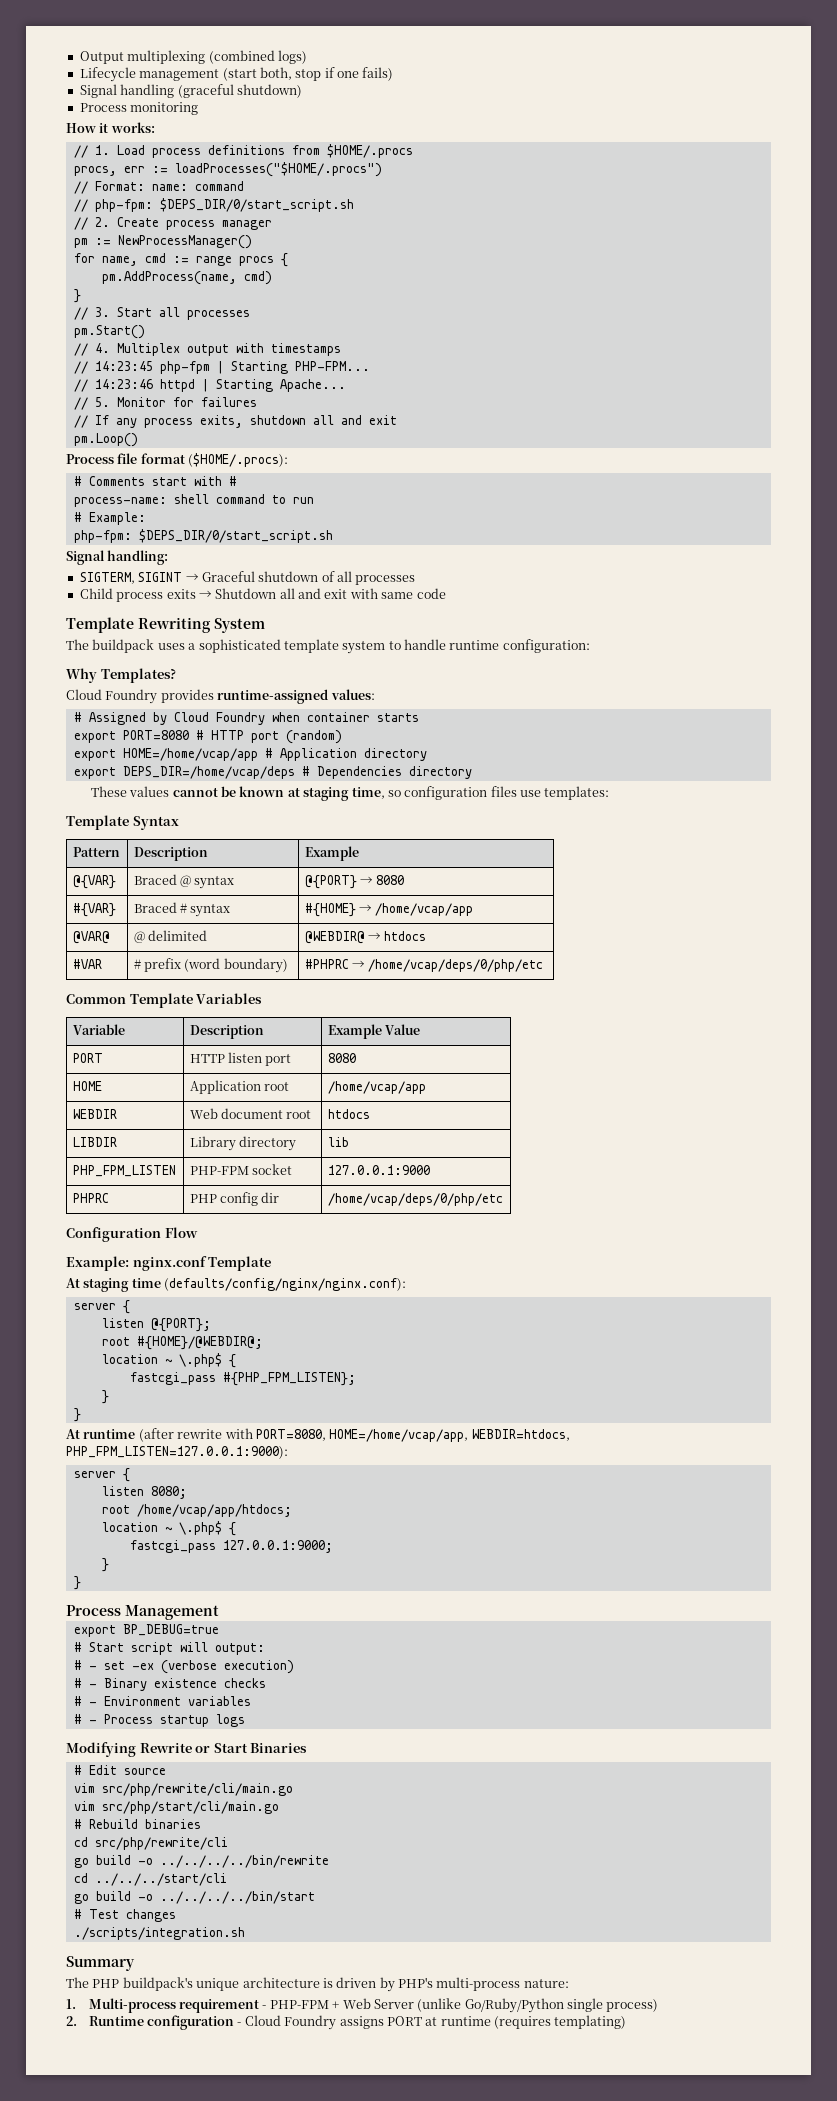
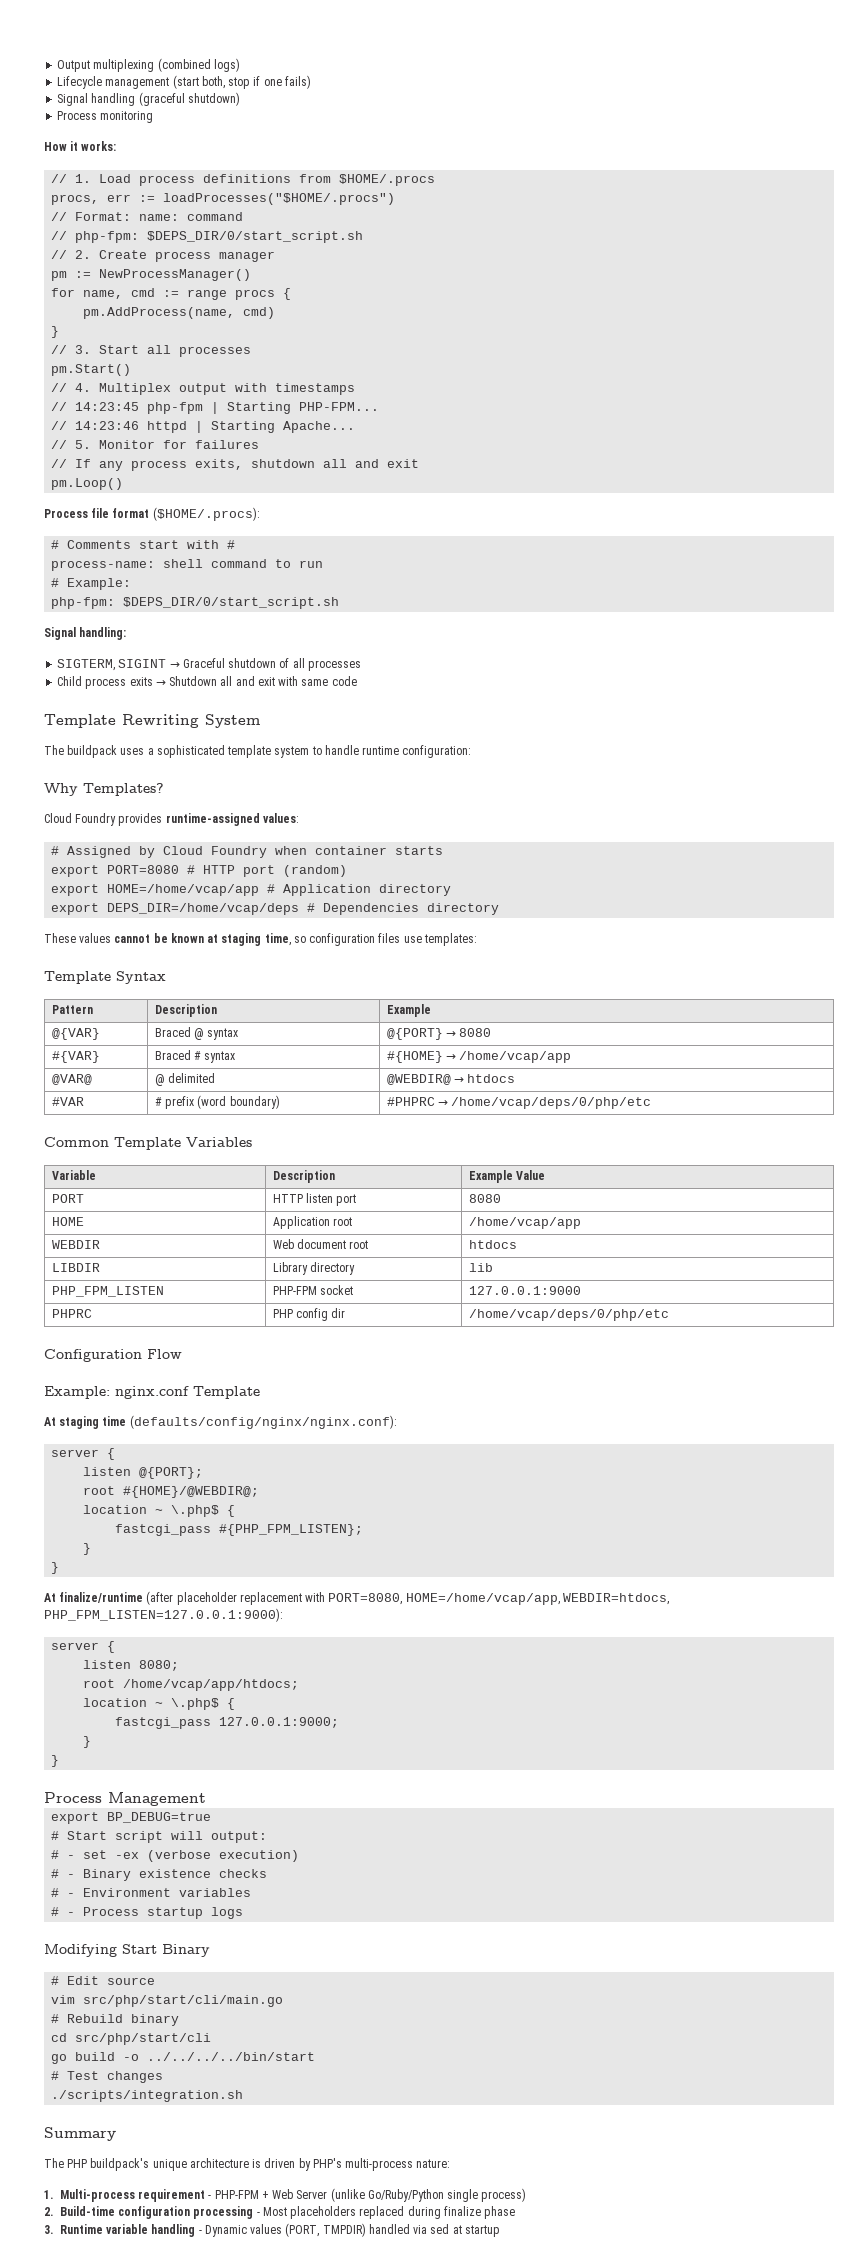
[83,1428,223,1442] runtime (after rewrite -> [59,1591,302,1605] finalize/runtime (after placeholder replacement
[139,1743,308,1753] Rewrite or Start Binaries -> [122,1944,210,1957] Start Binary
[73,1783,293,1796] // vim src/php/rewrite/cli/main.go -> (156, 1981) none
[144,1819,201,1829] [73,1837,228,1850] [73,1855,329,1868] [73,1873,227,1886] binaries // cd src/php/rewrite/cli // go build -o ../../../../bin/rewrite // cd ../../../start/cli -> [131,2014,180,2026] [51,2033,212,2045] binary // cd src/php/start/cli
[88,2015,627,2030] Runtime configuration - Cloud Foundry assigns PORT at runtime (requires templating) -> [60,2206,516,2219] [44,2223,500,2237] Build-time configuration processing - Most placeholders replaced during finalize phase // 3. Runtime variable handling - Dynamic values (PORT, TMPDIR) handled via sed at startup

